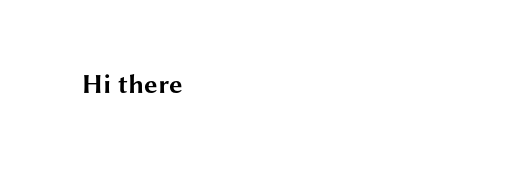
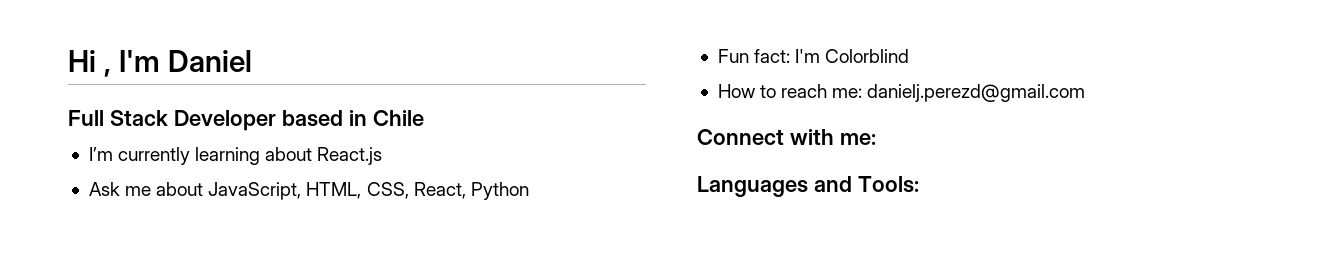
[118,74,184,93] there -> [103,50,252,77] [68,110,424,131] [88,147,383,165] [88,182,529,200] [717,49,910,63] [717,84,1086,102] [697,129,876,145] [697,176,919,197] , I'm Daniel // Full Stack Developer based in Chile // I’m currently learning about React.js // Ask me about JavaScript, HTML, CSS, React, Python // Fun fact: I'm Colorblind // How to reach me: danielj.perezd@gmail.com // Connect with me: // Languages and Tools:

